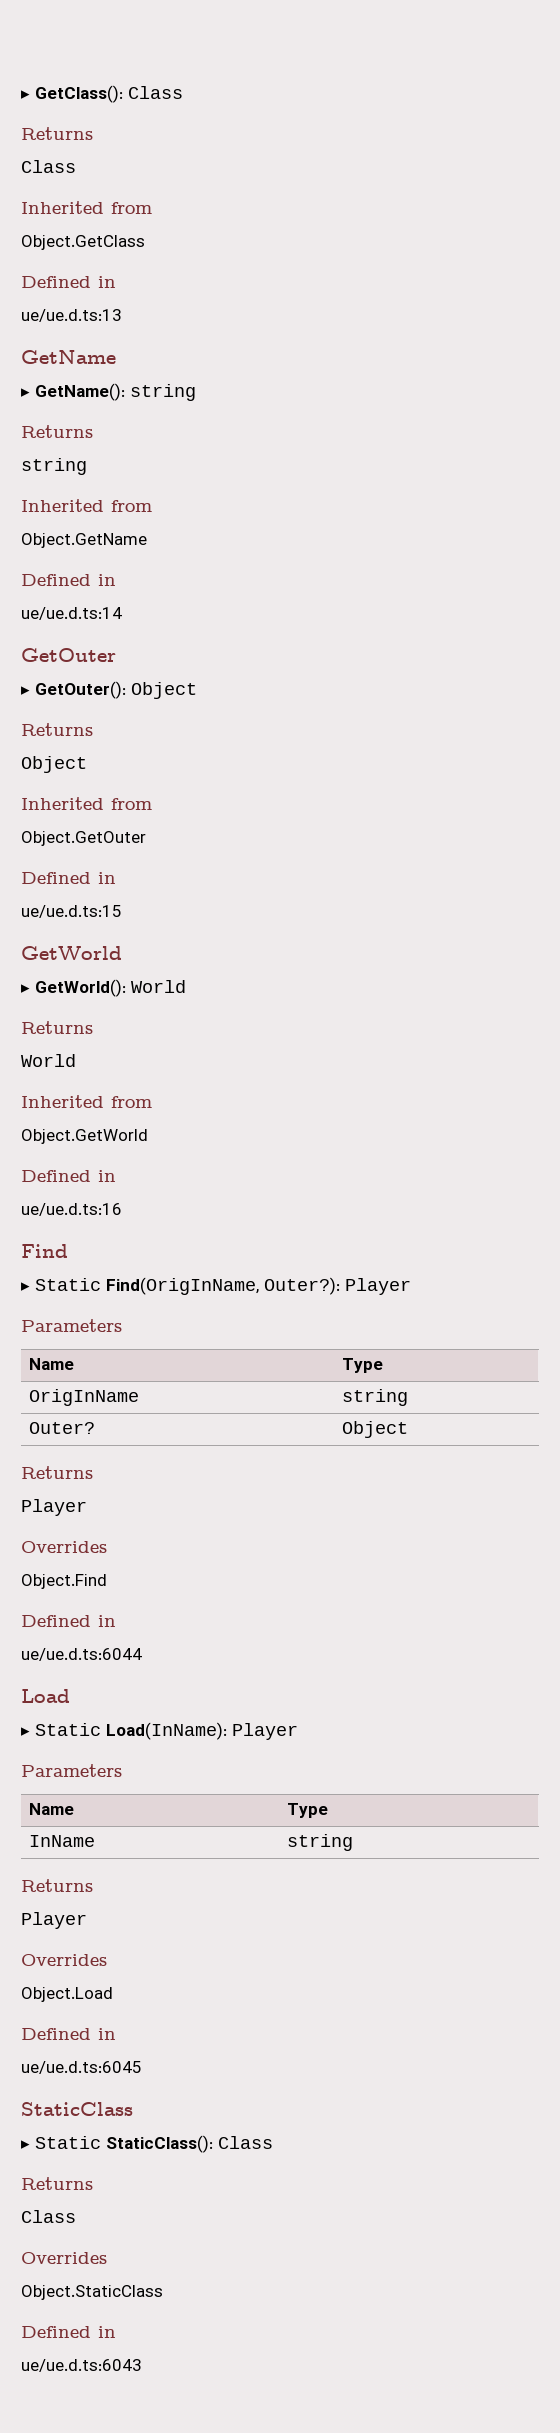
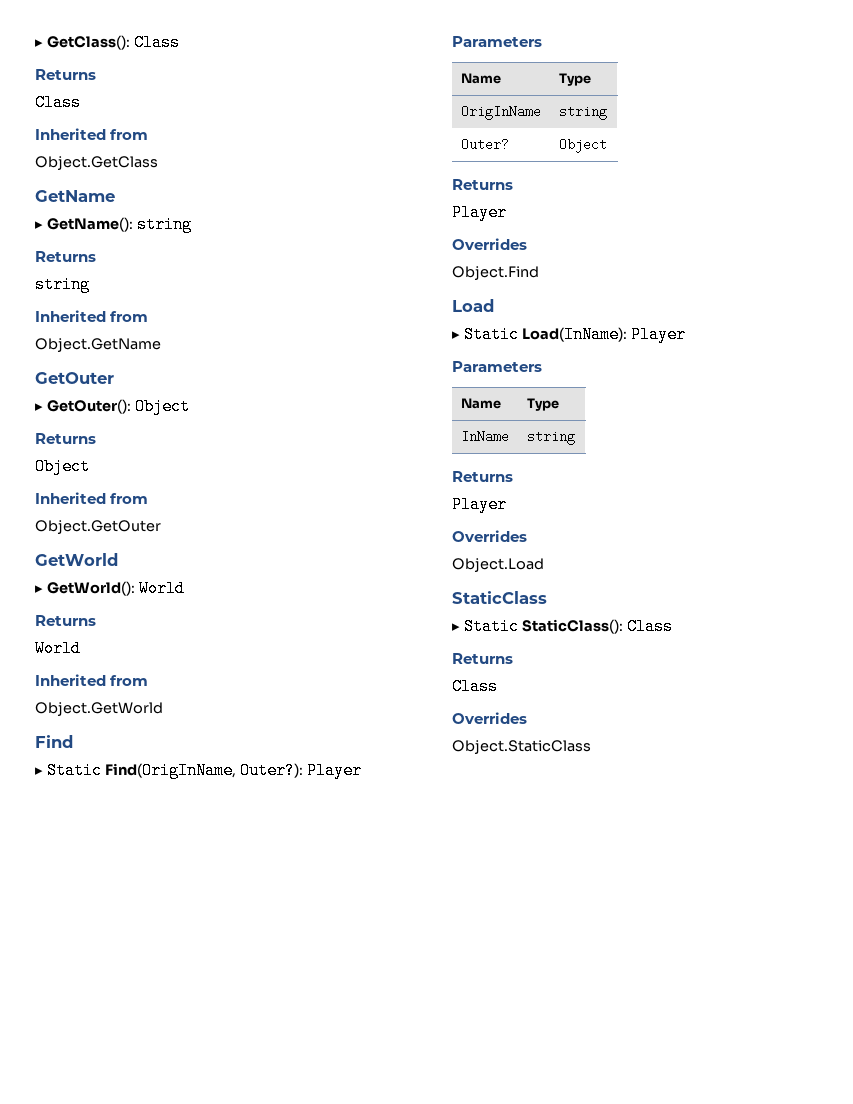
[21,276,116,288] [21,309,122,322] // Defined in // ue/ue.d.ts:13 -> (158, 163) none
[21,574,116,586] [21,607,122,620] // Defined in // ue/ue.d.ts:14 -> (161, 345) none
[21,872,116,884] [21,905,122,918] // Defined in // ue/ue.d.ts:15 -> (161, 527) none
[21,1170,116,1182] [21,1203,122,1216] // Defined in // ue/ue.d.ts:16 -> (163, 709) none
[21,1615,116,1627] [21,1648,142,1661] // Defined in // ue/ue.d.ts:6044 -> (539, 273) none
[21,2028,116,2040] [21,2061,142,2074] // Defined in // ue/ue.d.ts:6045 -> (544, 565) none
[21,2326,116,2338] [21,2359,142,2372] // Defined in // ue/ue.d.ts:6043 -> (591, 747) none

